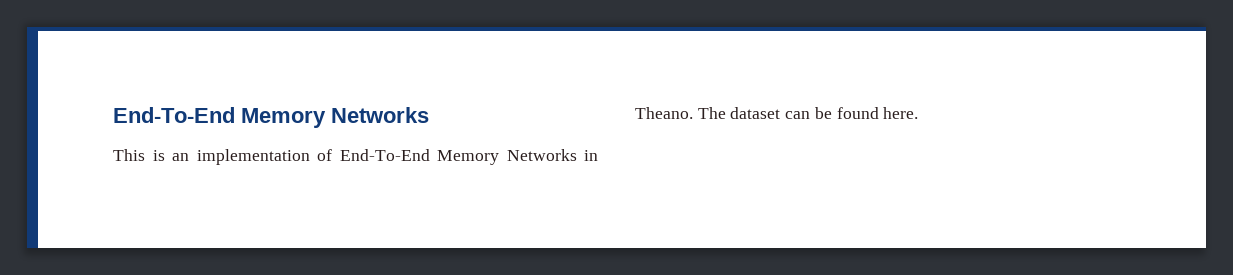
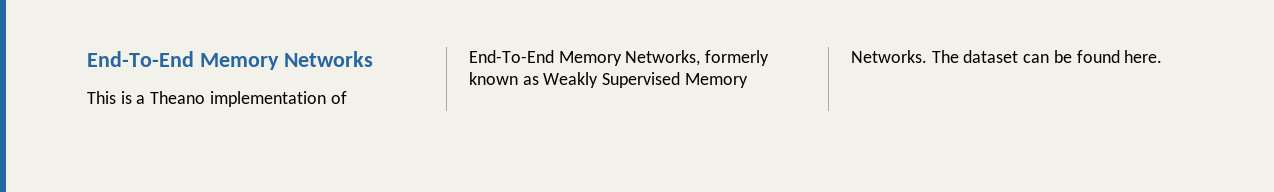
[172,153,189,161] an -> [136,91,206,104] a Theano
[506,149,598,161] [635,107,693,119] Networks in Theano. -> [625,50,770,66] [469,72,748,88] [851,50,927,63] Networks, formerly known as Weakly Supervised Memory Networks.

